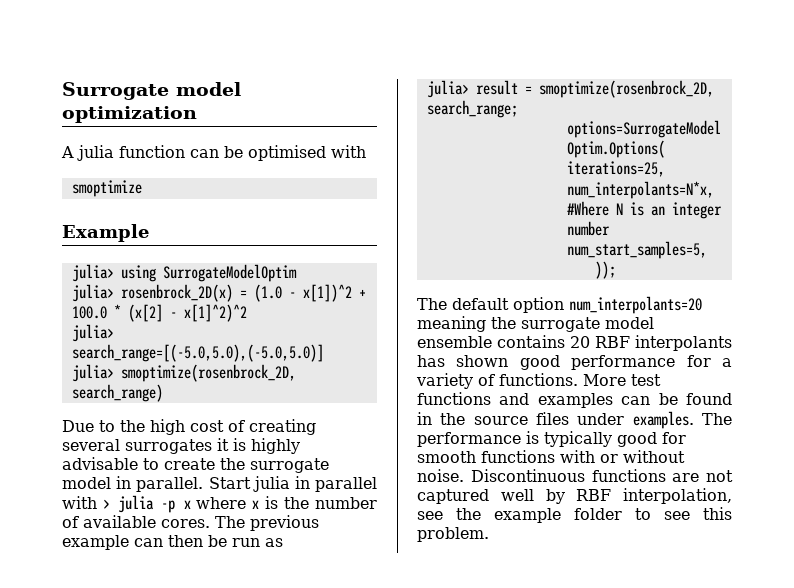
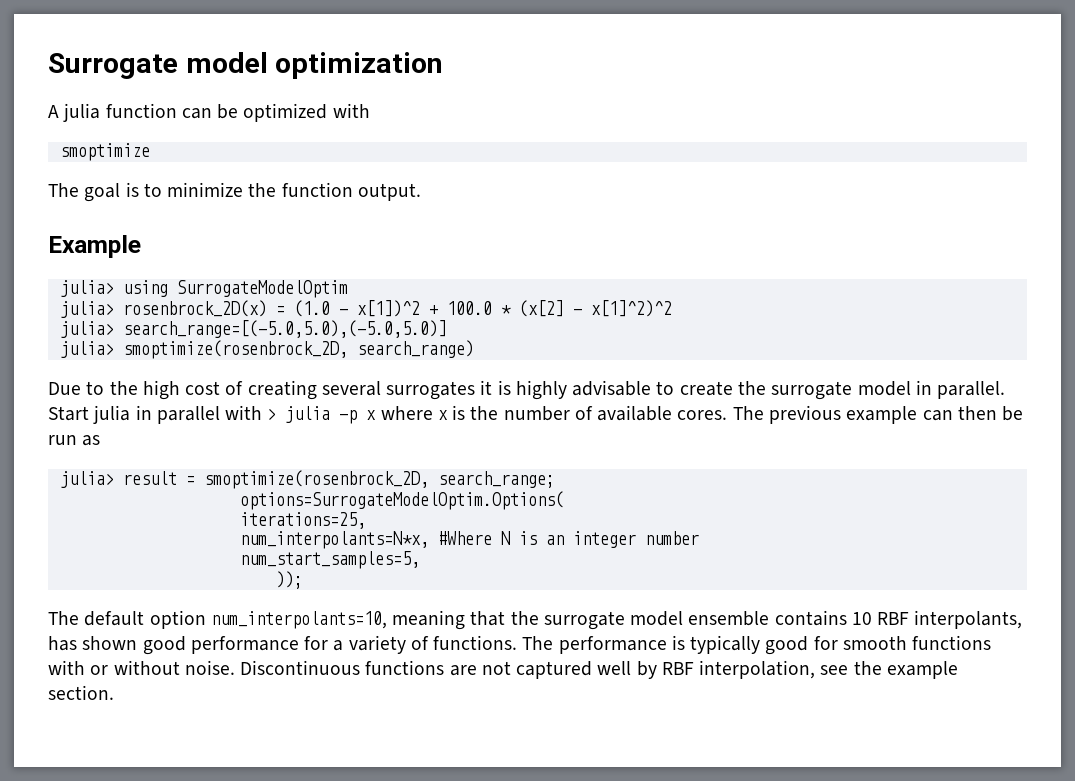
[248,145,326,161] optimised -> [243,103,328,122] optimized
(142, 188) none -> [48,182,421,202] // The goal is to minimize the function output.
[569,296,702,314] [417,316,486,332] num_interpolants=20 meaning -> [210,610,506,630] num_interpolants=10, meaning that
[570,335,732,351] 20 RBF interpolants -> [851,610,1023,629] 10 RBF interpolants,
[583,374,661,386] [417,392,732,408] [417,411,694,429] More test functions and examples can be found in the source files under examples. -> (518, 642) none
[574,507,732,520] [417,527,489,542] folder to see this problem. -> [48,685,114,700] section.

